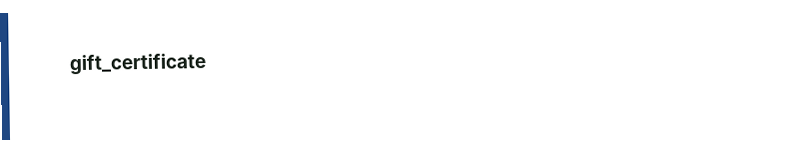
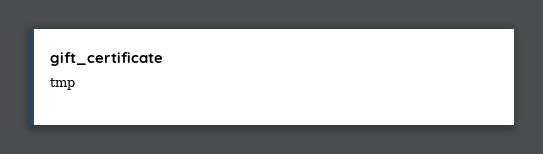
(207, 64) none -> [50,78,75,90] // tmp

